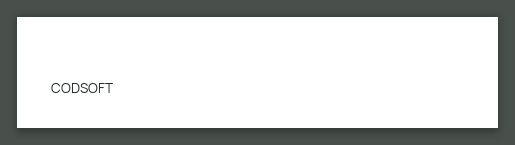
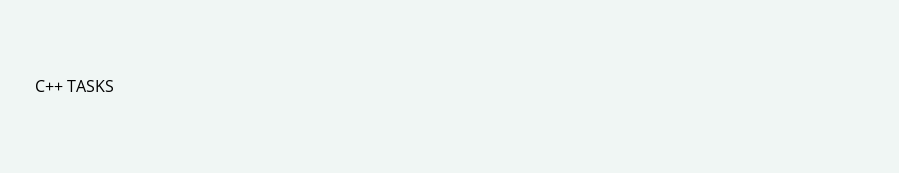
[51,83,113,93] CODSOFT -> [35,80,115,92] C++ TASKS

